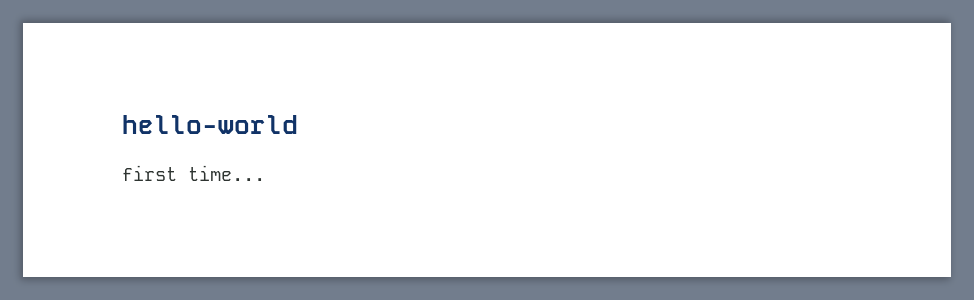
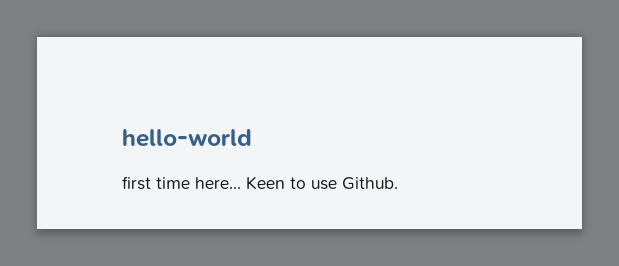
[188,165,265,181] time... -> [156,176,398,190] time here... Keen to use Github.

